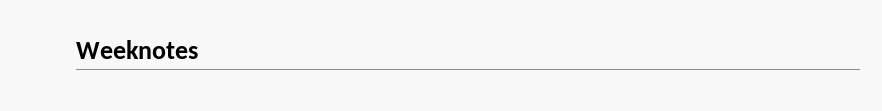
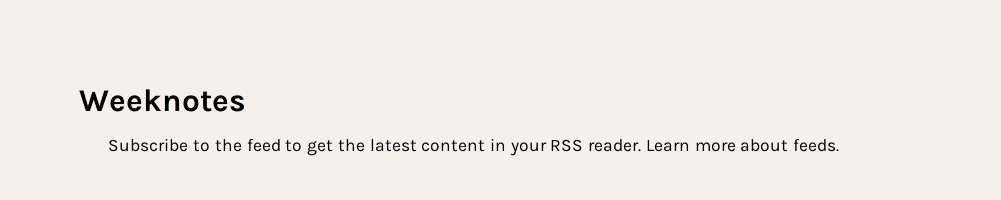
(198, 49) none -> [108,138,840,156] // Subscribe to the feed to get the latest content in your RSS reader. Learn more about feeds.

